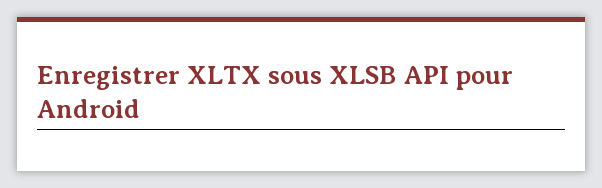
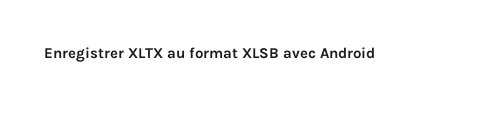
[268,66,513,90] sous XLSB API pour -> [167,47,317,59] au format XLSB avec

